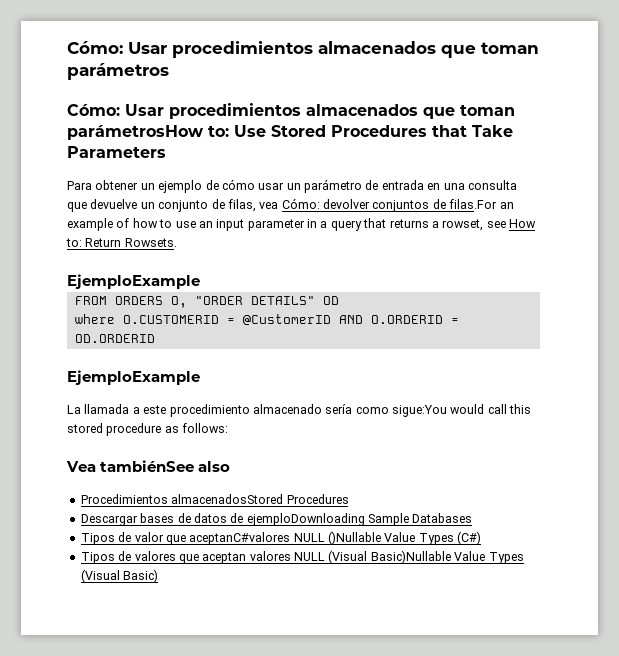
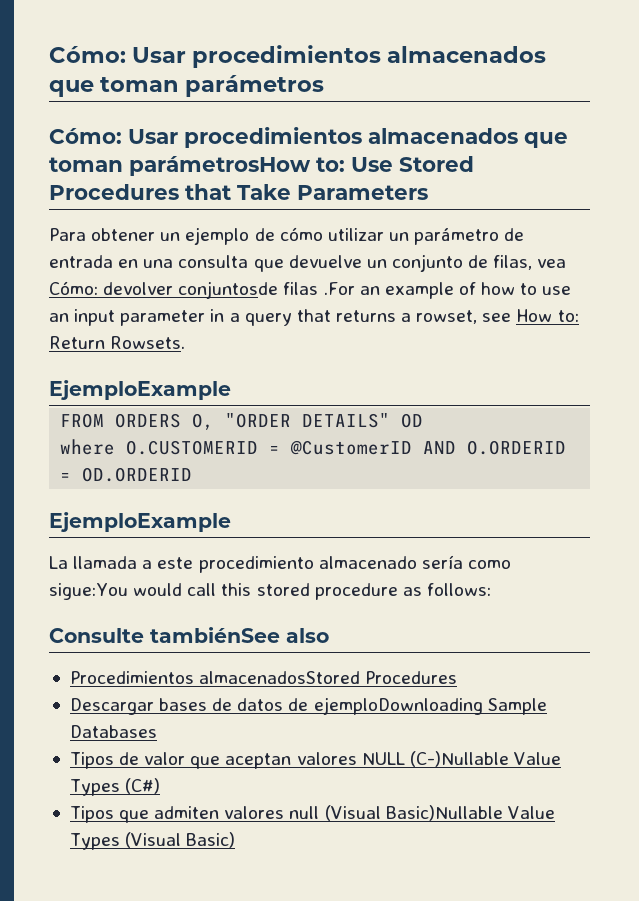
[258,182,285,190] usar -> [327,228,384,241] utilizar
[372,199,498,212] conjuntos de filas.For -> [178,281,355,299] conjuntosde filas .For
[66,461,96,472] Vea -> [49,628,144,643] Consulte
[189,531,381,545] aceptanC#valores NULL ()Nullable -> [225,751,509,769] aceptan valores NULL (C-)Nullable
[118,551,325,564] de valores que aceptan valores NULL -> [119,806,320,823] que admiten valores null

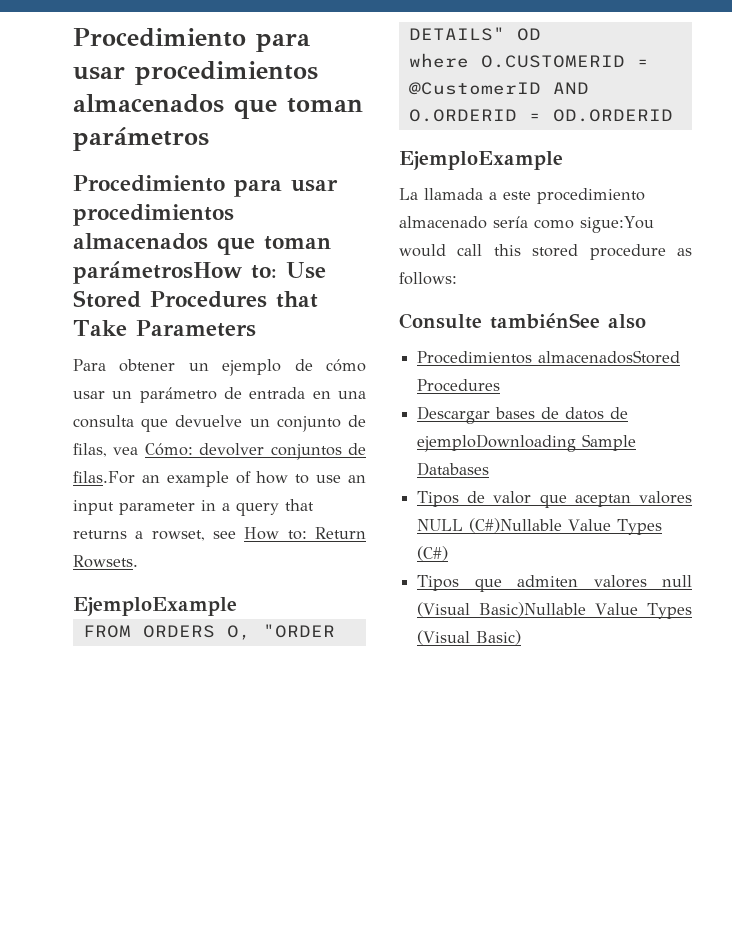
[49,46,187,63] Cómo: Usar -> [73,28,310,52] [73,66,125,80] Procedimiento para usar
[49,128,178,144] Cómo: Usar -> [73,175,338,197] Procedimiento para usar
[327,228,384,241] utilizar -> [73,391,105,399] usar
[178,281,355,299] conjuntosde filas .For -> [270,443,366,460] [73,471,135,484] conjuntos de filas.For
[409,751,509,767] (C-)Nullable -> [469,518,563,533] (C#)Nullable

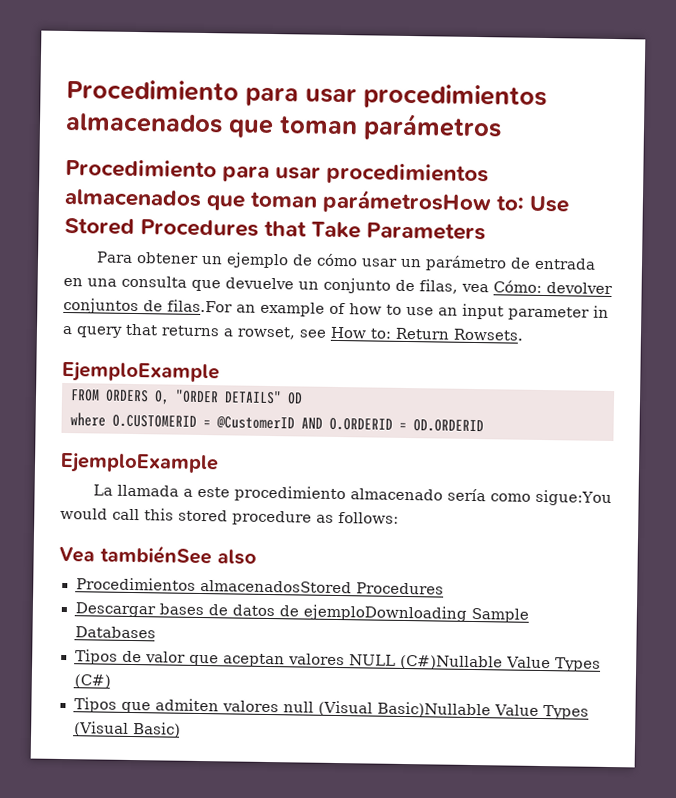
[399,313,482,329] Consulte -> [59,546,95,563] Vea

